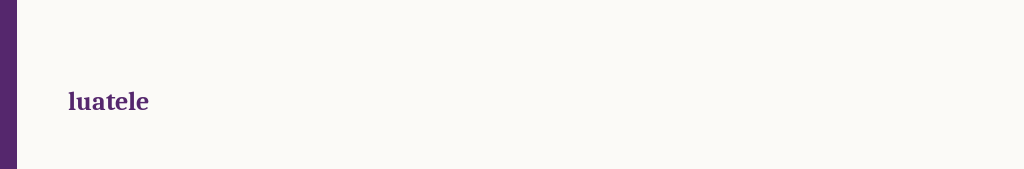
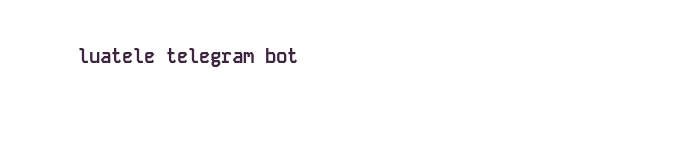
(149, 100) none -> [166,48,298,67] telegram bot

